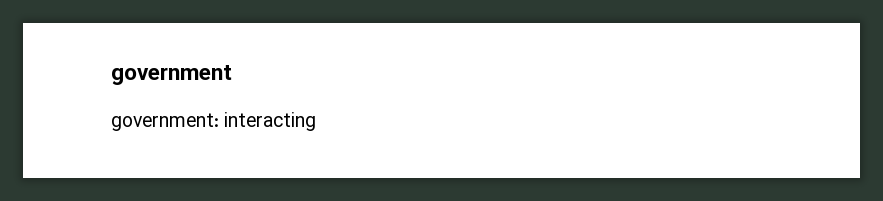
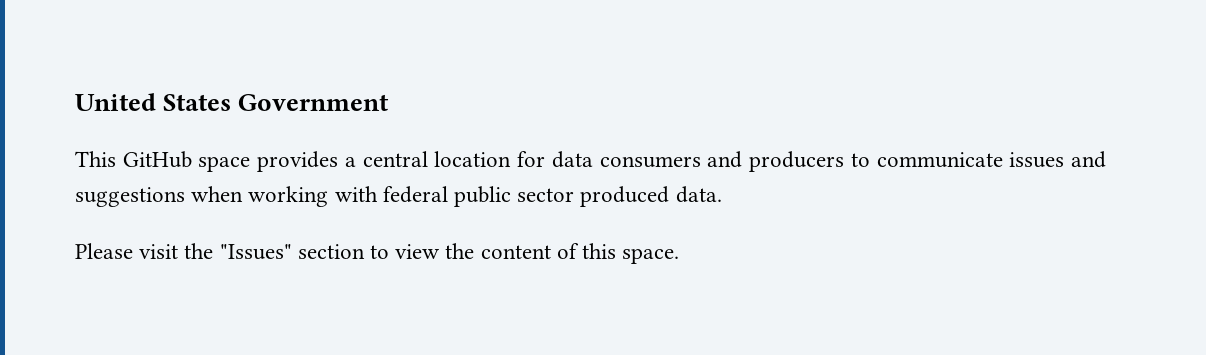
[111,65,232,85] [111,112,317,131] government // government: interacting -> [75,93,390,111] [75,151,1106,172] [75,186,722,207] [75,243,680,264] United States Government // This GitHub space provides a central location for data consumers and producers to communicate issues and suggestions when working with federal public sector produced data. // Please visit the "Issues" section to view the content of this space.

